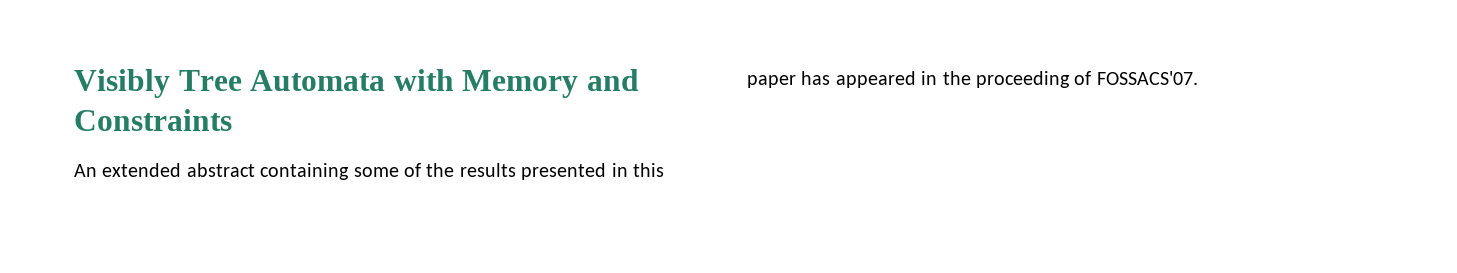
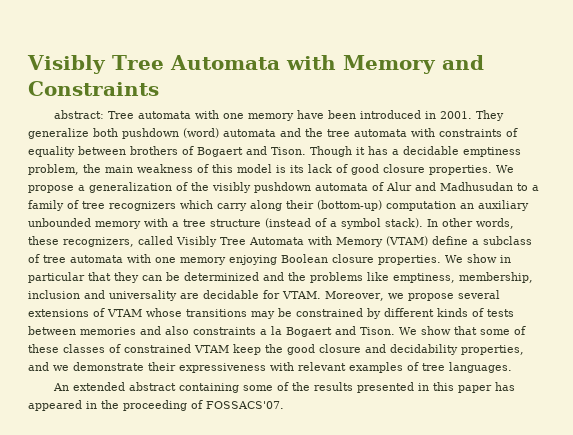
(232, 120) none -> [53,110,504,121] [28,128,518,139] [28,146,521,157] [28,164,514,175] [28,182,539,193] [28,200,529,211] [28,218,514,229] [28,236,532,247] [28,254,511,265] [28,272,533,283] [28,290,500,301] [28,308,514,319] [28,326,526,337] [28,344,524,355] [28,362,512,373] // abstract: Tree automata with one memory have been introduced in 2001. They generalize both pushdown (word) automata and the tree automata with constraints of equality between brothers of Bogaert and Tison. Though it has a decidable emptiness problem, the main weakness of this model is its lack of good closure properties. We propose a generalization of the visibly pushdown automata of Alur and Madhusudan to a family of tree recognizers which carry along their (bottom-up) computation an auxiliary unbounded memory with a tree structure (instead of a symbol stack). In other words, these recognizers, called Visibly Tree Automata with Memory (VTAM) define a subclass of tree automata with one memory enjoying Boolean closure properties. We show in particular that they can be determinized and the problems like emptiness, membership, inclusion and universality are decidable for VTAM. Moreover, we propose several extensions of VTAM whose transitions may be constrained by different kinds of tests between memories and also constraints a la Bogaert and Tison. We show that some of these classes of constrained VTAM keep the good closure and decidability properties, and we demonstrate their expressiveness with relevant examples of tree languages.

